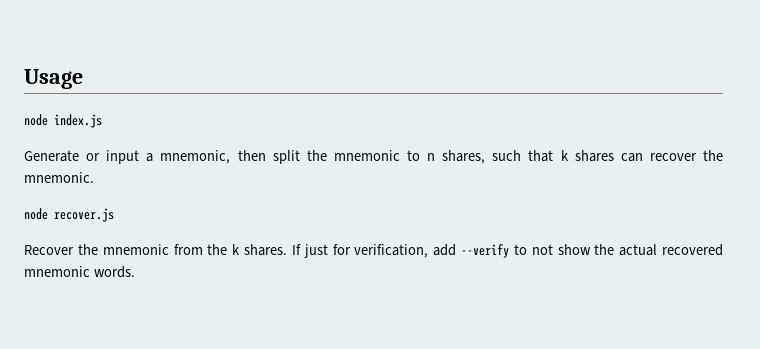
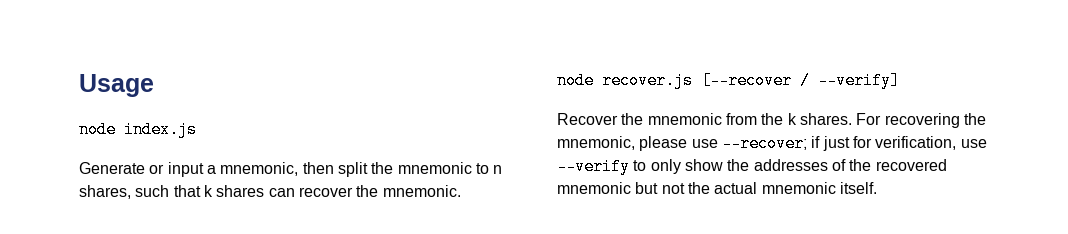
(114, 215) none -> [701,72,900,89] [--recover / --verify]
[291,244,301,255] If -> [856,113,986,128] [557,135,821,152] For recovering the mnemonic, please use --recover; if
[433,244,457,256] add -> [960,139,987,148] use
[531,244,553,255] not -> [650,159,681,174] only
[619,244,723,256] [24,266,135,278] actual recovered mnemonic words. -> [753,159,947,171] [557,182,877,194] addresses of the recovered mnemonic but not the actual mnemonic itself.

